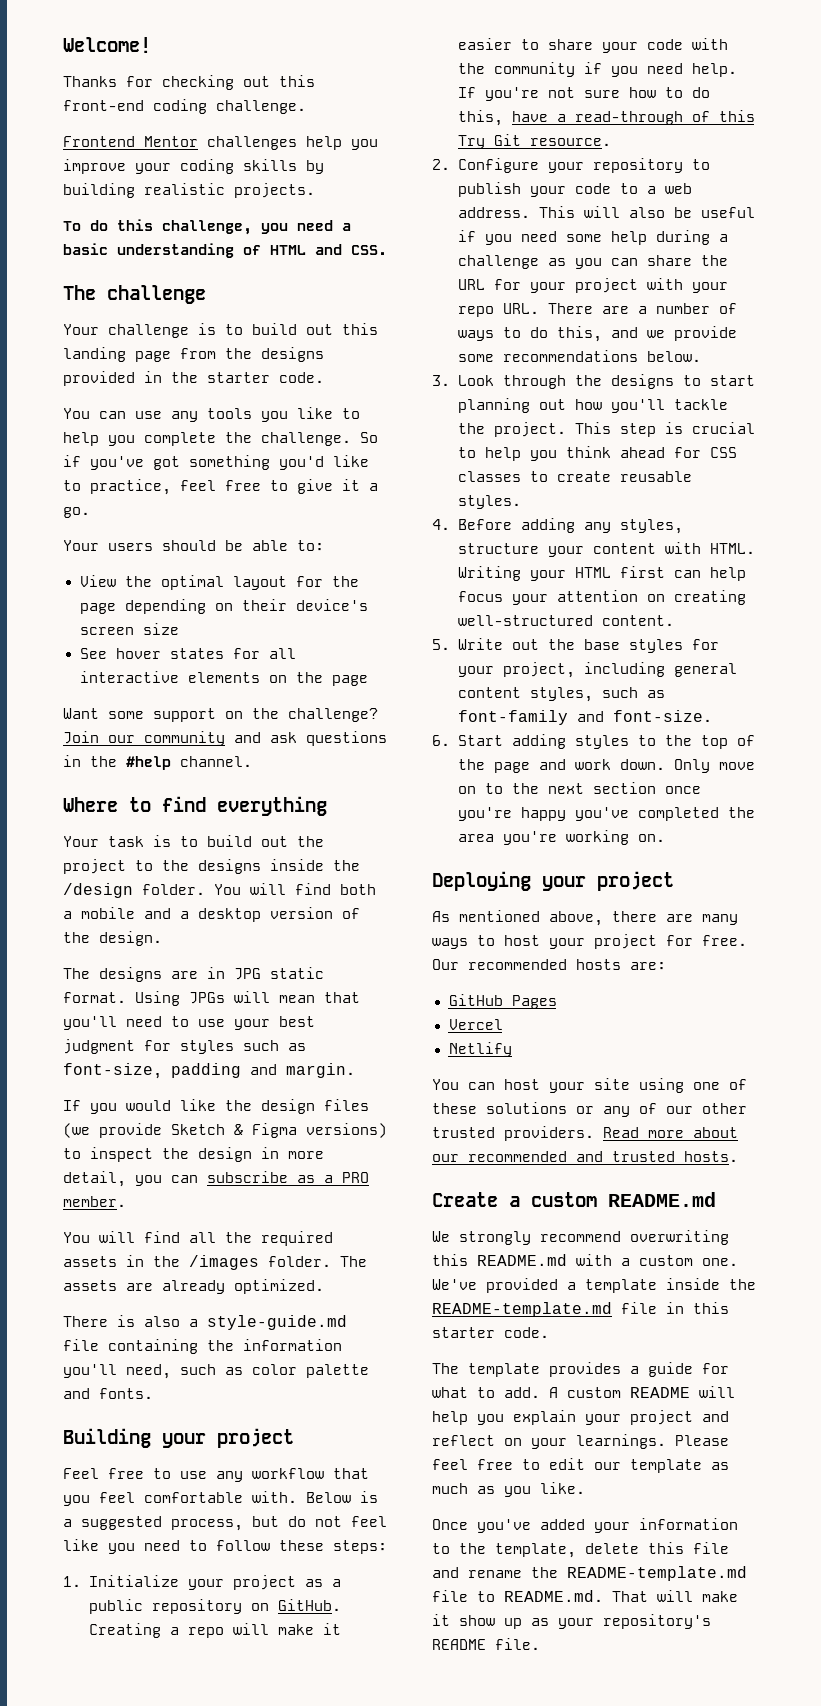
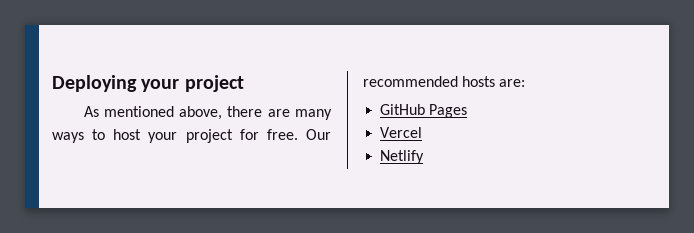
[63,37,151,53] [63,75,315,90] [63,99,306,114] [63,136,378,150] [63,159,324,174] [63,183,315,198] [63,219,351,235] [63,243,387,258] [63,285,206,304] [63,323,378,338] [63,347,324,362] [63,371,324,386] [63,407,360,422] [63,432,378,446] [63,455,369,470] [63,479,378,495] [63,507,90,518] [63,540,324,551] [79,575,359,590] [79,599,368,614] [79,623,179,635] [79,648,296,659] [79,671,368,686] [63,708,378,722] [63,731,387,746] [63,755,252,770] [63,796,327,816] [63,835,324,847] [63,859,360,874] [63,883,376,898] [63,907,360,922] [63,931,162,946] [63,967,324,982] [63,991,360,1006] [63,1016,315,1030] [63,1039,306,1054] [63,1063,355,1079] [63,1099,369,1114] [63,1123,387,1138] [63,1147,324,1162] [63,1171,369,1187] [63,1196,126,1207] [63,1231,333,1246] [63,1255,367,1270] [63,1279,324,1294] [63,1315,347,1330] [63,1339,342,1354] [63,1364,369,1379] [63,1388,153,1399] [63,1428,294,1448] [63,1468,369,1482] [63,1491,378,1506] [63,1516,387,1531] [63,1539,387,1554] [63,1575,341,1590] [88,1599,341,1614] [88,1623,341,1638] [457,38,728,53] [457,62,737,77] [457,87,710,101] [457,110,755,126] [457,134,611,149] [432,158,710,173] [457,182,692,197] [457,206,755,218] [457,230,728,245] [457,255,728,269] [457,278,728,293] [457,303,737,317] [457,326,737,342] [457,350,701,362] [432,374,755,389] [457,398,728,413] [457,422,755,437] [457,446,737,461] [457,471,692,482] [457,495,521,509] [432,518,683,534] [457,542,755,557] [457,566,746,581] [457,590,746,605] [457,615,674,626] [432,638,719,653] [457,662,737,678] [457,687,665,702] [457,710,712,725] [432,734,755,749] [457,759,755,773] [457,782,701,794] [457,807,755,821] [457,830,665,845] Welcome! // Thanks for checking out this front-end coding challenge. // Frontend Mentor challenges help you improve your coding skills by building realistic projects. // To do this challenge, you need a basic understanding of HTML and CSS. // The challenge // Your challenge is to build out this landing page from the designs provided in the starter code. // You can use any tools you like to help you complete the challenge. So if you've got something you'd like to practice, feel free to give it a go. // Your users should be able to: // View the optimal layout for the page depending on their device's screen size // See hover states for all interactive elements on the page // Want some support on the challenge? Join our community and ask questions in the #help channel. // Where to find everything // Your task is to build out the project to the designs inside the /design folder. You will find both a mobile and a desktop version of the design. // The designs are in JPG static format. Using JPGs will mean that you'll need to use your best judgment for styles such as font-size, padding and margin. // If you would like the design files (we provide Sketch & Figma versions) to inspect the design in more detail, you can subscribe as a PRO member. // You will find all the required assets in the /images folder. The assets are already optimized. // There is also a style-guide.md file containing the information you'll need, such as color palette and fonts. // Building your project // Feel free to use any workflow that you feel comfortable with. Below is a suggested process, but do not feel like you need to follow these steps: // 1. Initialize your project as a public repository on GitHub. Creating a repo will make it easier to share your code with the community if you need help. If you're not sure how to do this, have a read-through of this Try Git resource. // 2. Configure your repository to publish your code to a web address. This will also be useful if you need some help during a challenge as you can share the URL for your project with your repo URL. There are a number of ways to do this, and we provide some recommendations below. // 3. Look through the designs to start planning out how you'll tackle the project. This step is crucial to help you think ahead for CSS classes to create reusable styles. // 4. Before adding any styles, structure your content with HTML. Writing your HTML first can help focus your attention on creating well-structured content. // 5. Write out the base styles for your project, including general content styles, such as font-family and font-size. // 6. Start adding styles to the top of the page and work down. Only move on to the next section once you're happy you've completed the area you're working on. // -> (52, 83) none
[432,1078,747,1093] [432,1102,747,1117] [432,1126,738,1141] [432,1151,738,1162] [432,1192,716,1207] [432,1230,729,1245] [432,1254,738,1266] [432,1278,756,1293] [432,1302,729,1317] [432,1327,549,1338] [432,1362,729,1377] [432,1386,735,1398] [432,1410,729,1425] [432,1434,729,1449] [432,1458,729,1473] [432,1482,585,1497] [432,1518,738,1533] [432,1542,729,1558] [432,1566,747,1581] [432,1590,738,1602] [432,1614,711,1629] [432,1638,540,1650] // You can host your site using one of these solutions or any of our other trusted providers. Read more about our recommended and trusted hosts. // Create a custom README.md // We strongly recommend overwriting this README.md with a custom one. We've provided a template inside the README-template.md file in this starter code. // The template provides a guide for what to add. A custom README will help you explain your project and reflect on your learnings. Please feel free to edit our template as much as you like. // Once you've added your information to the template, delete this file and rename the README-template.md file to README.md. That will make it show up as your repository's README file. -> (425, 157) none

